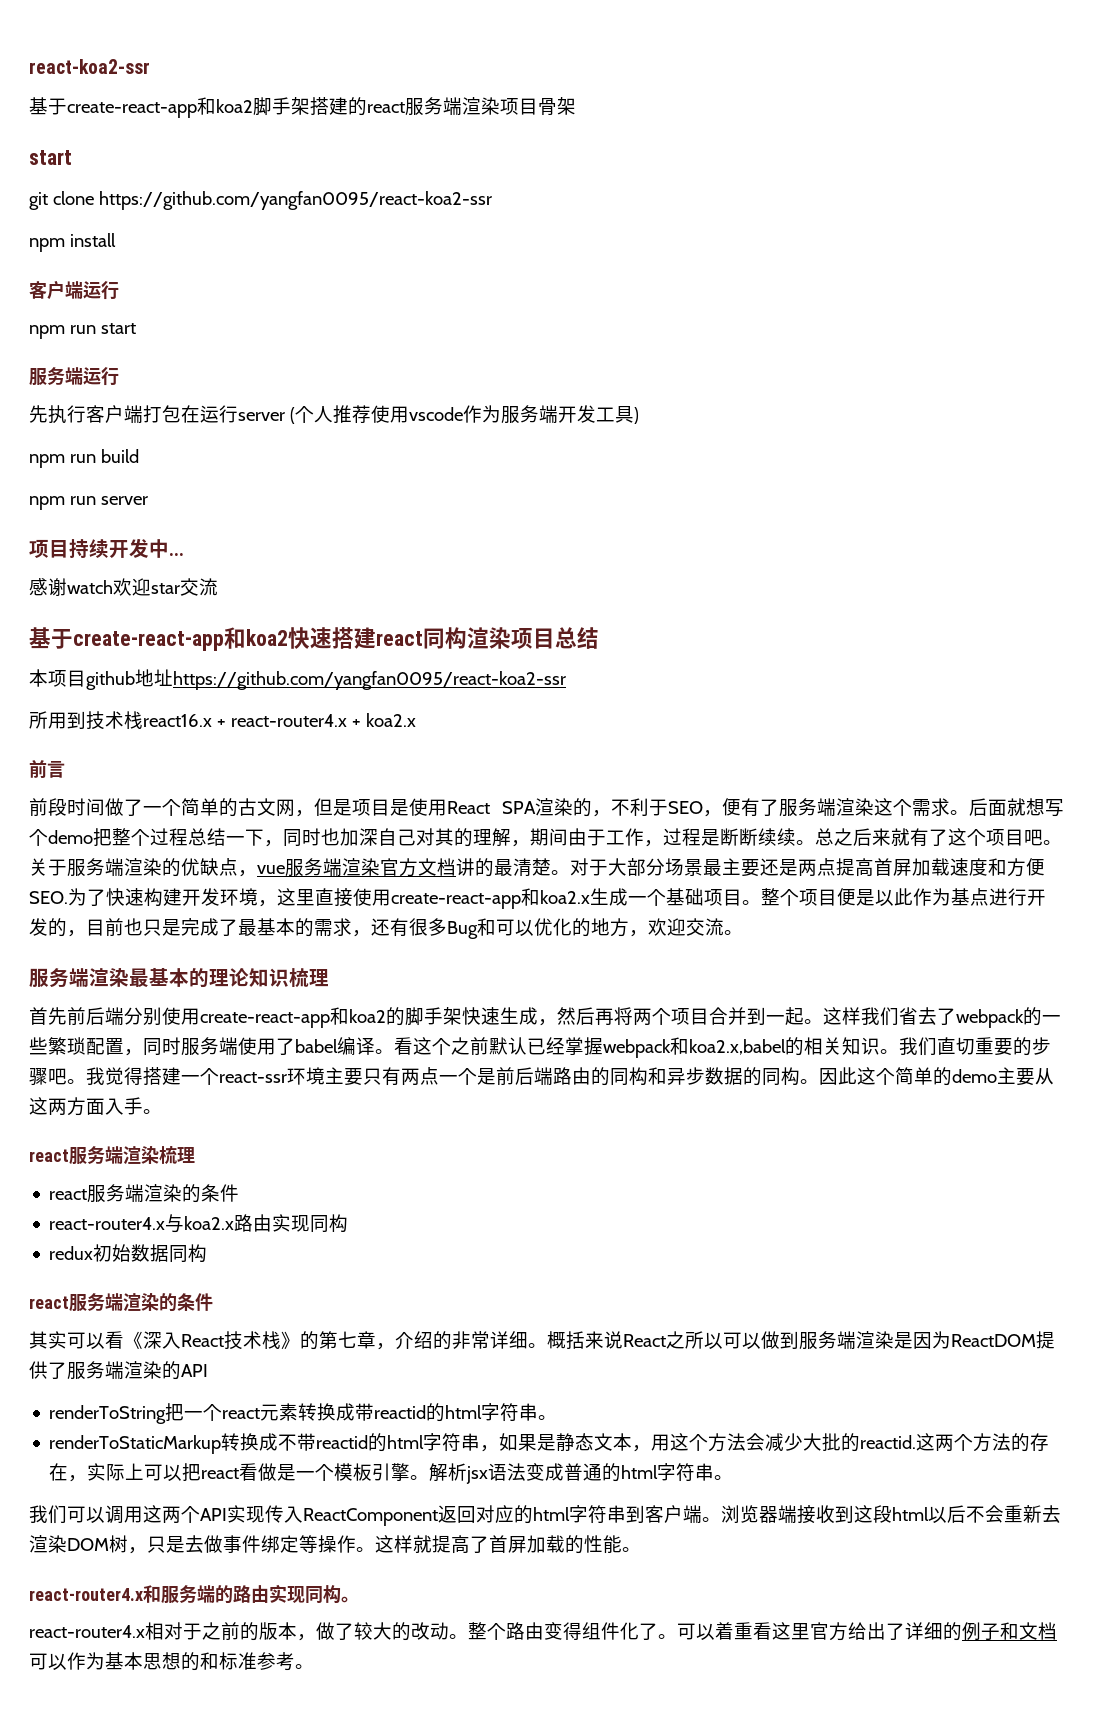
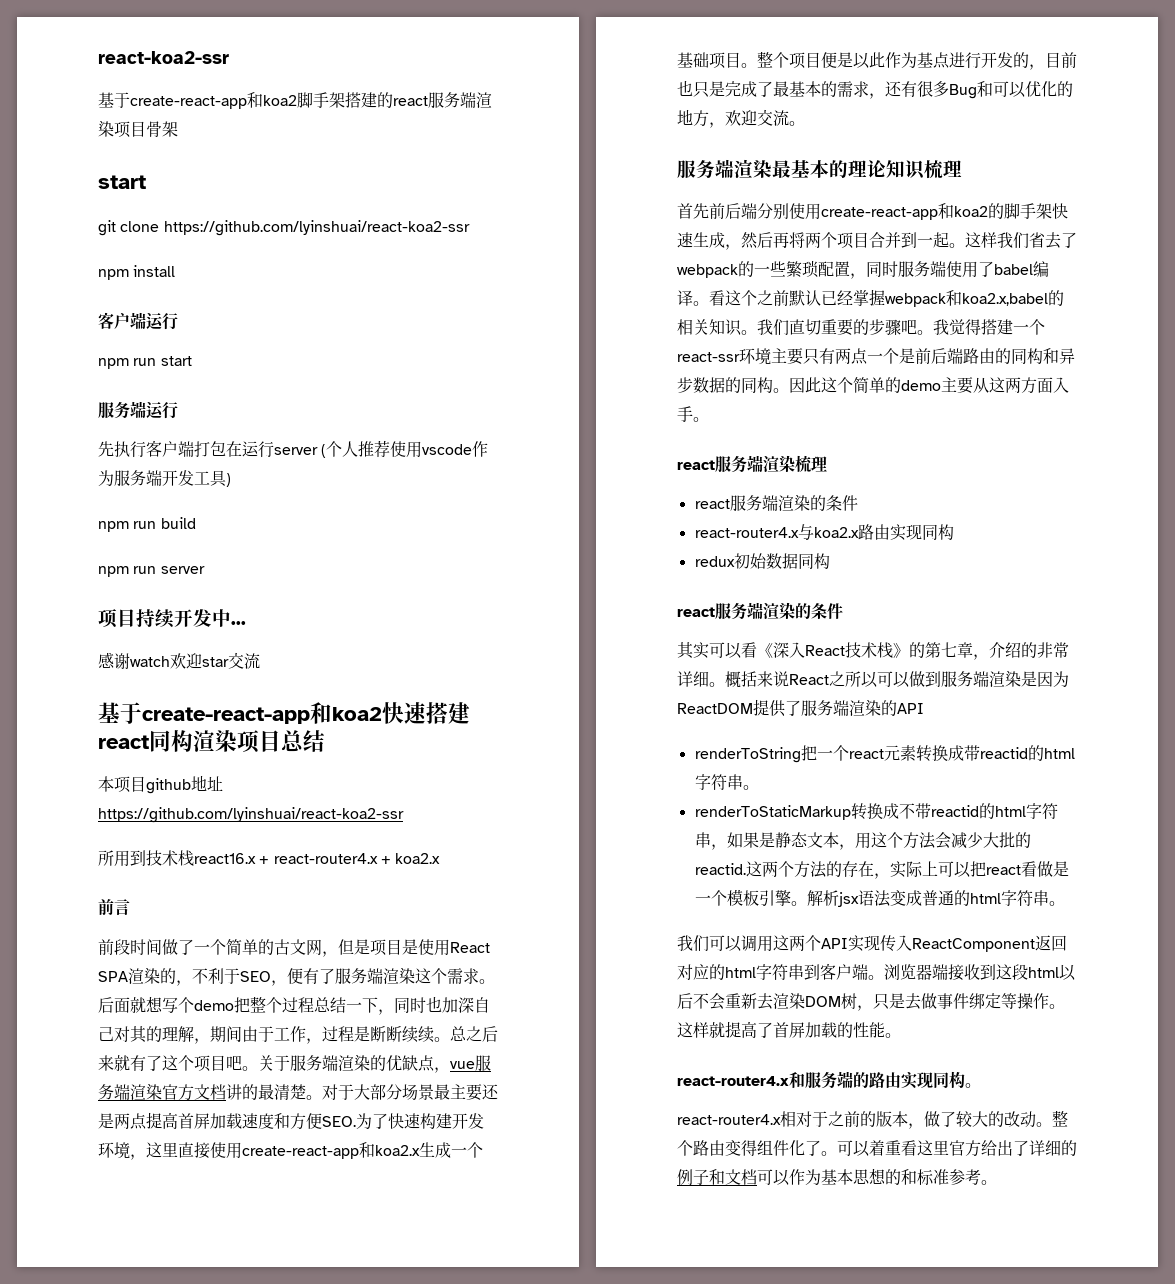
[98,191,492,210] https://github.com/yangfan0095/react-koa2-ssr -> [163,220,470,236] https://github.com/lyinshuai/react-koa2-ssr
[173,671,566,690] https://github.com/yangfan0095/react-koa2-ssr -> [98,807,404,823] https://github.com/lyinshuai/react-koa2-ssr

